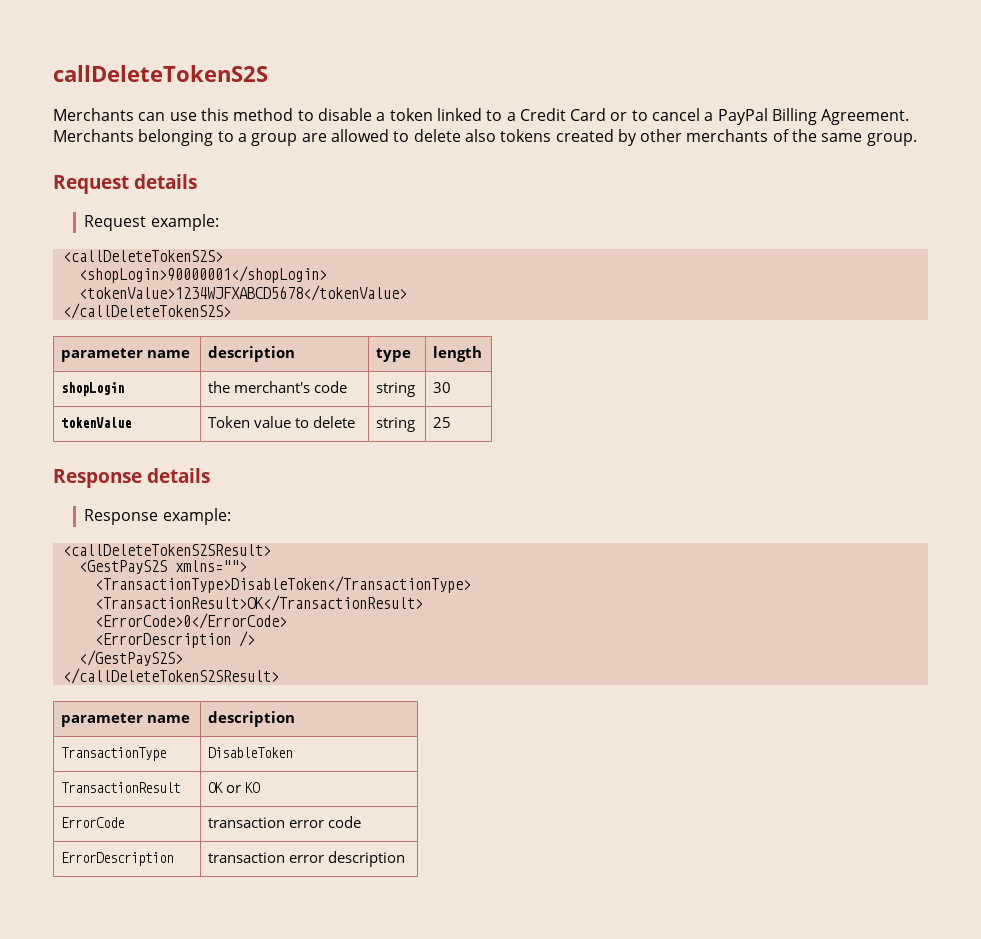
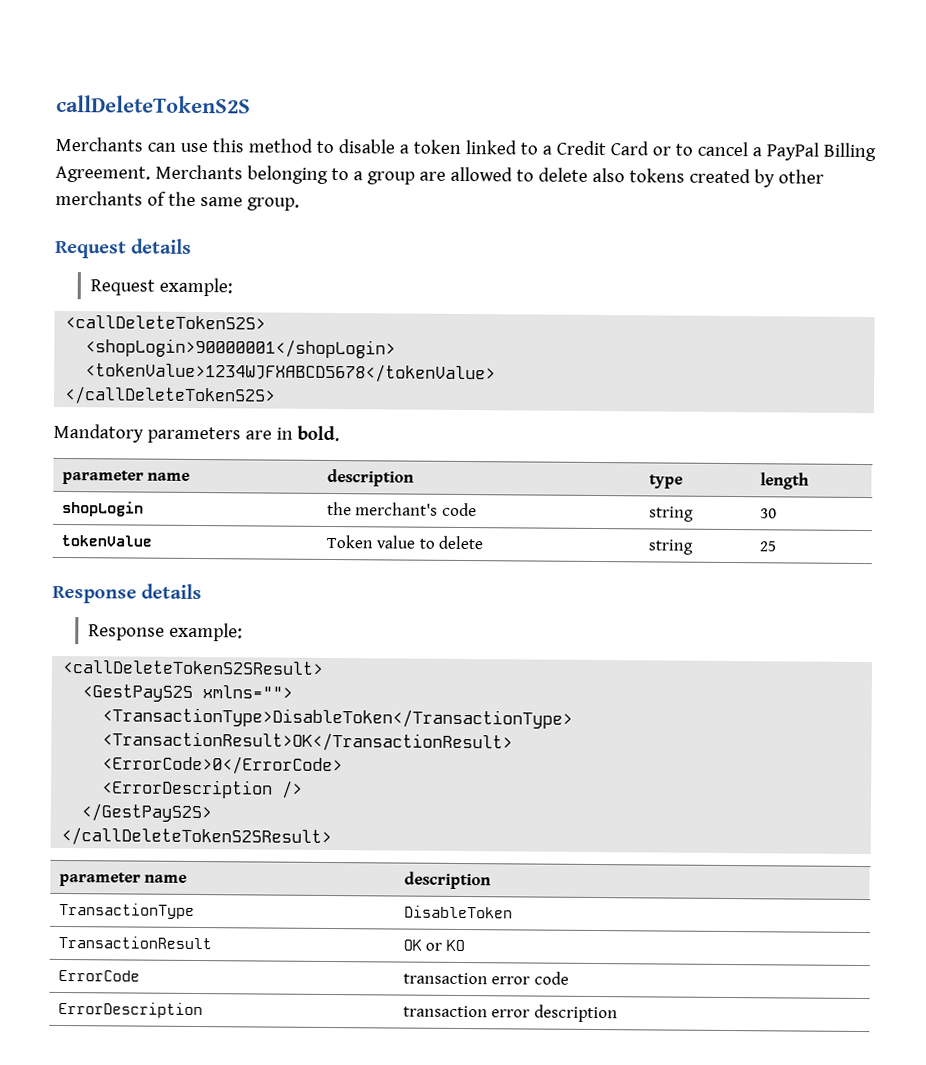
(231, 311) none -> [53,423,340,444] // Mandatory parameters are in bold.

